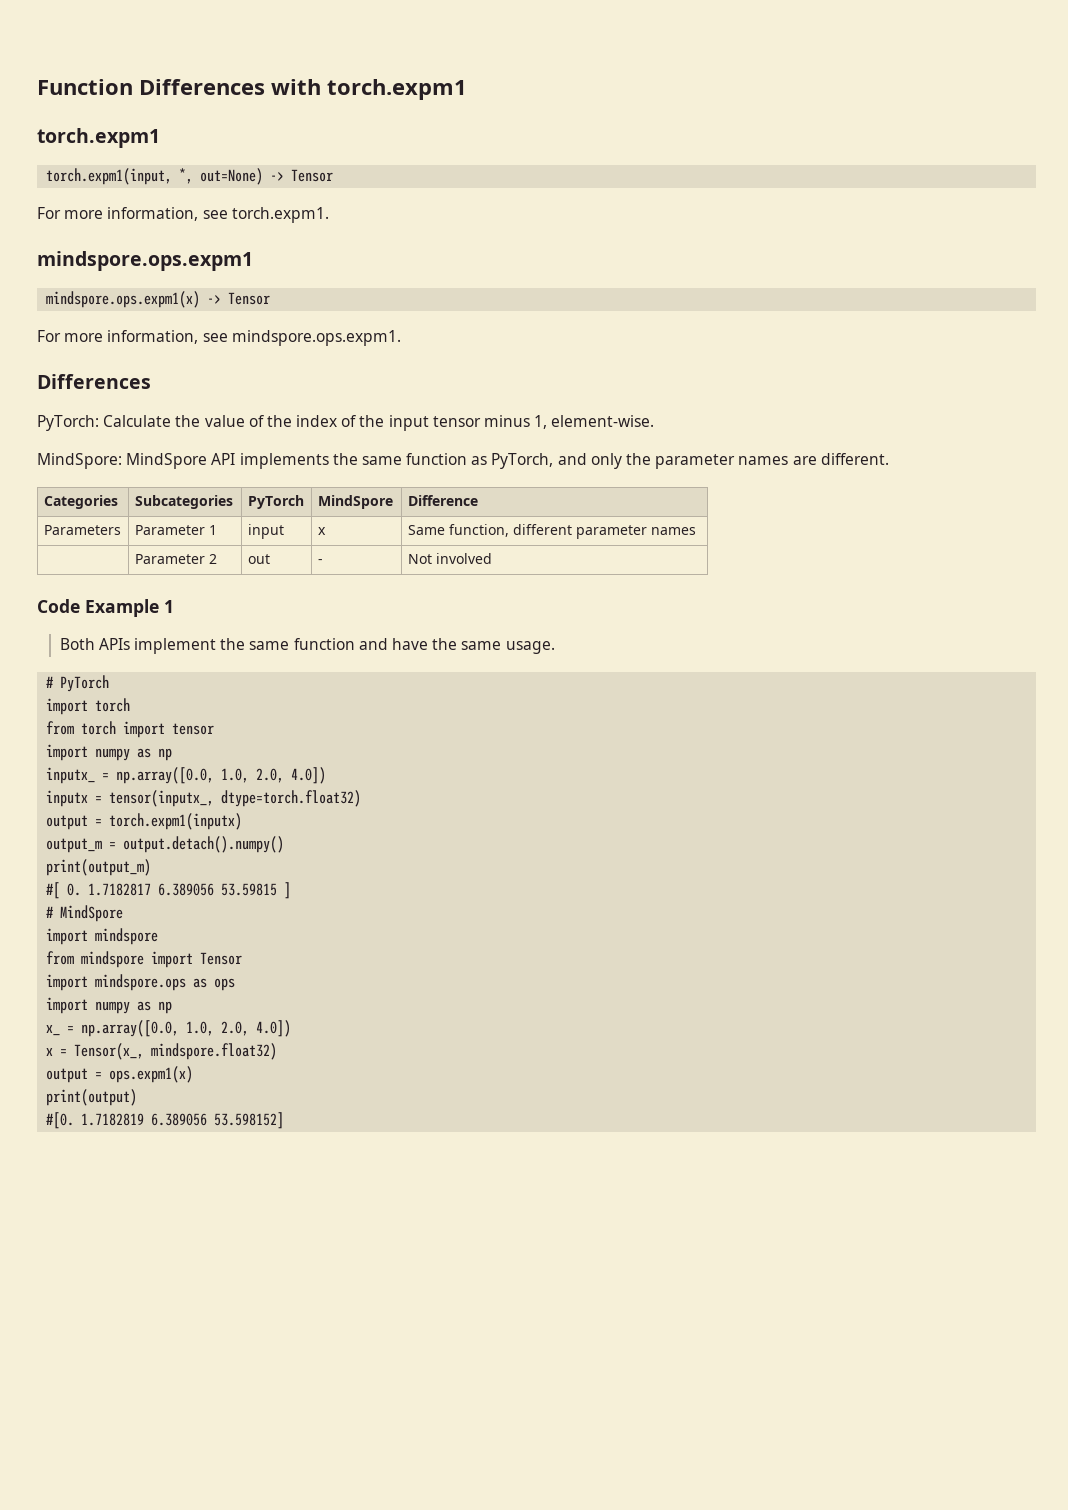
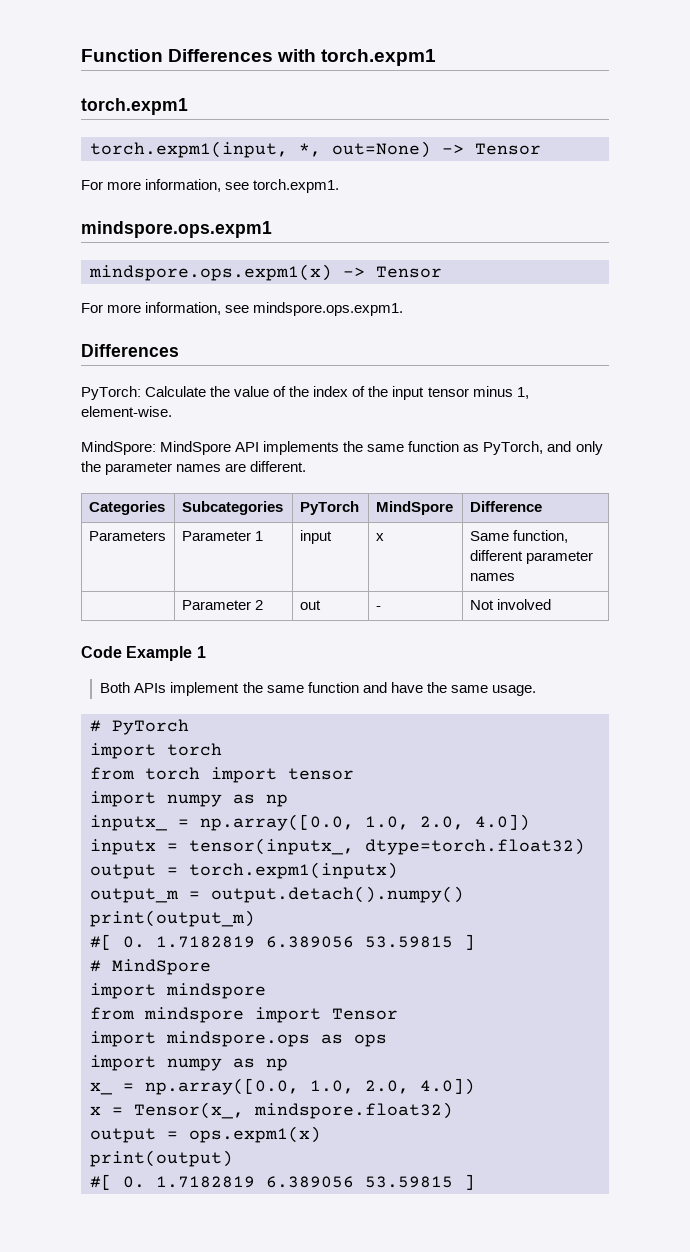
[88,883,152,896] 1.7182817 -> [156,936,255,948] 1.7182819
[46,1112,285,1129] #[0. 1.7182819 6.389056 53.598152] -> [90,1174,475,1190] #[ 0. 1.7182819 6.389056 53.59815 ]

